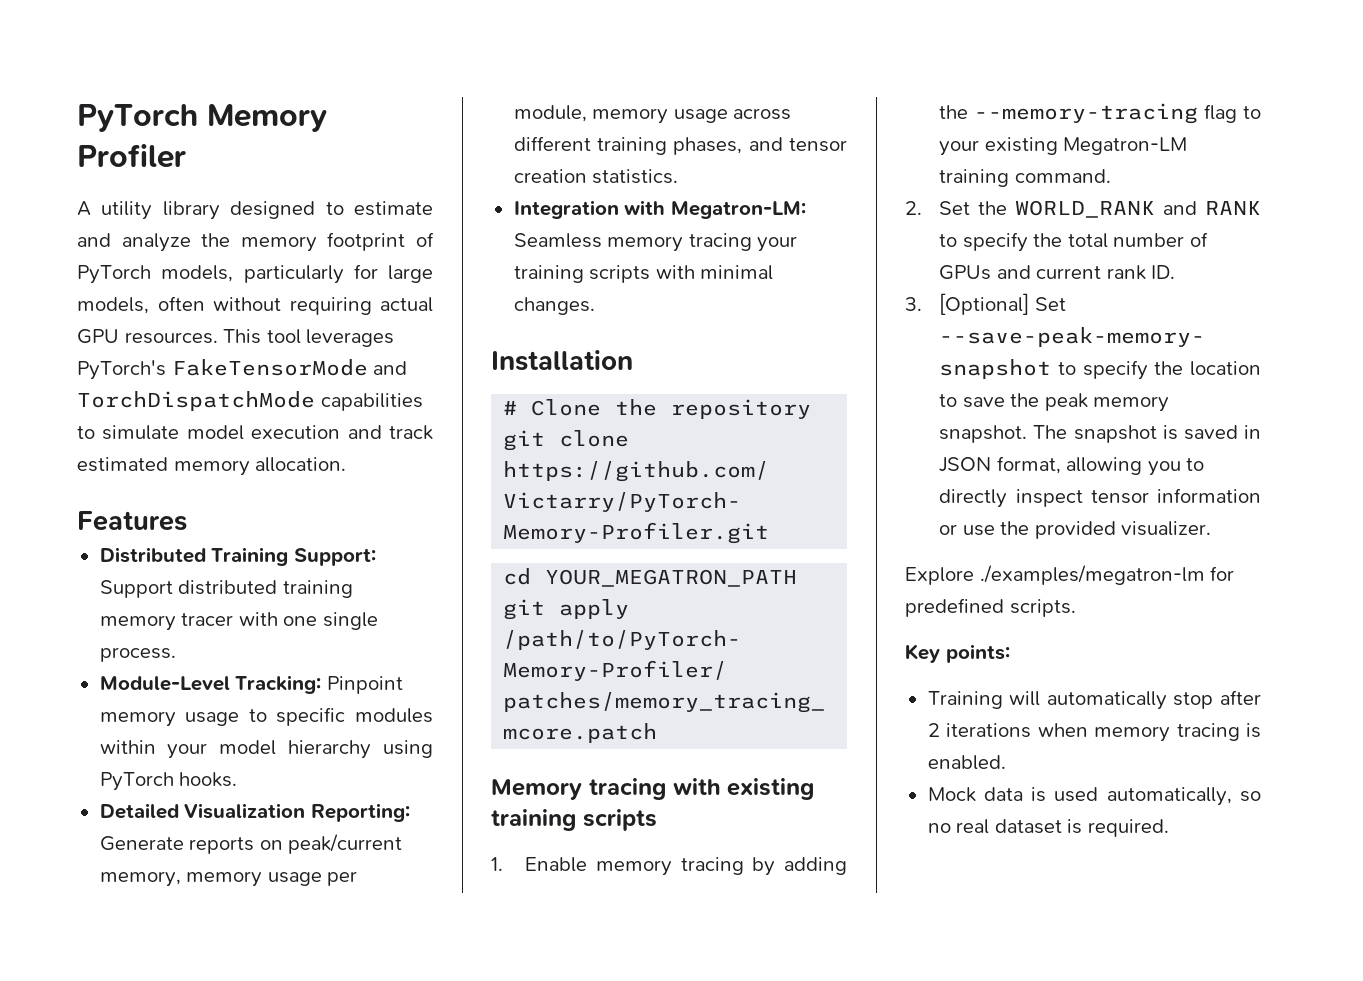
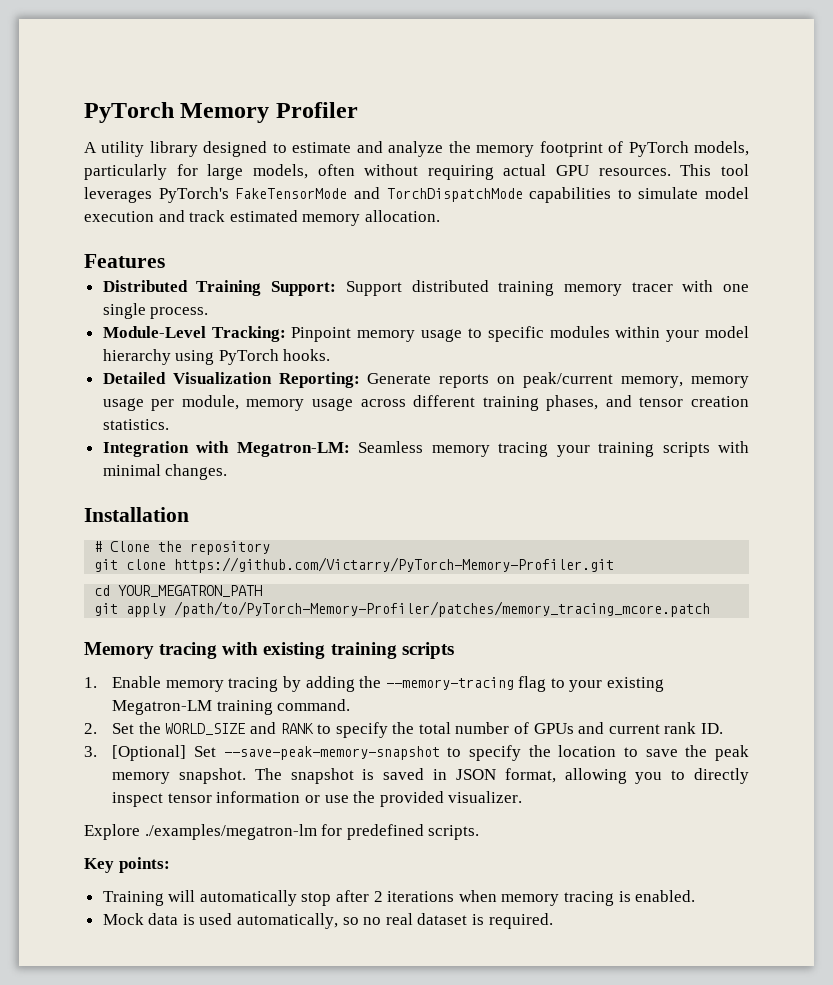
[1015,200,1156,218] WORLD_RANK -> [165,723,246,735] WORLD_SIZE

